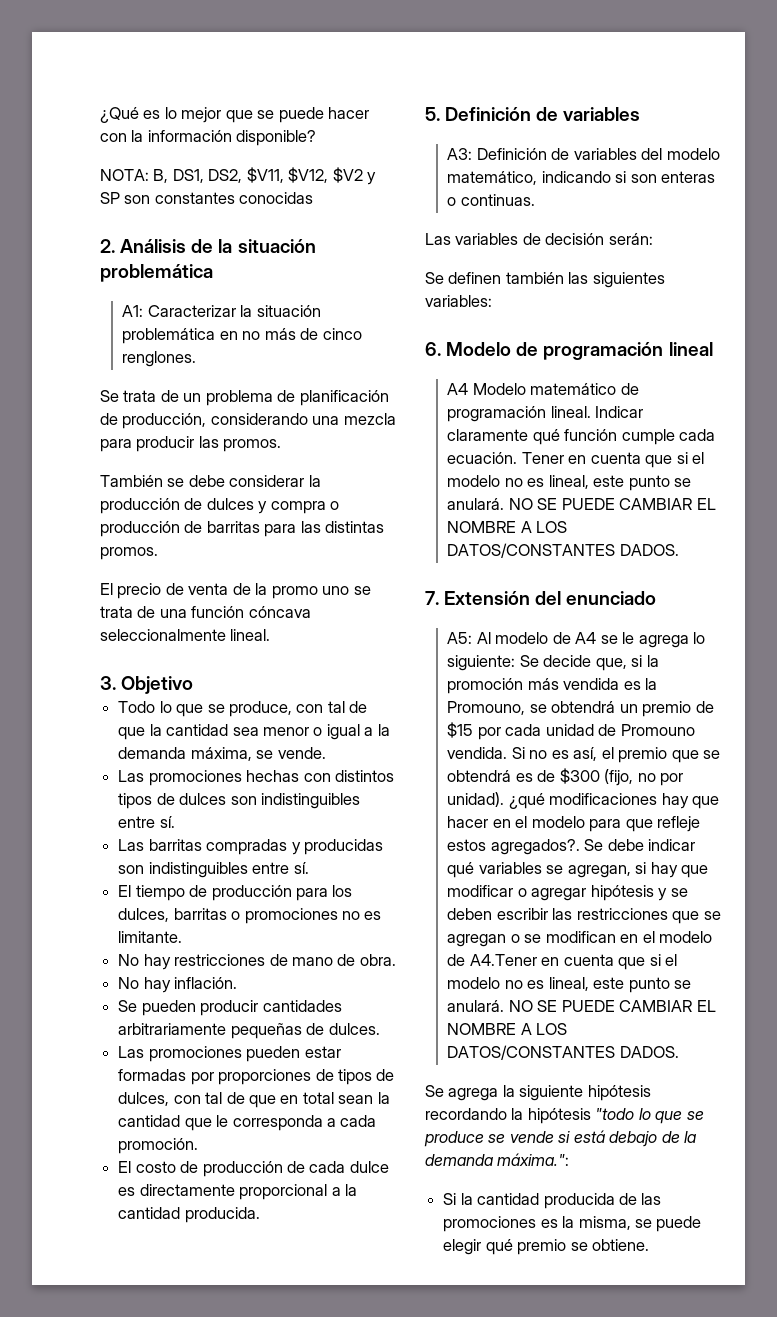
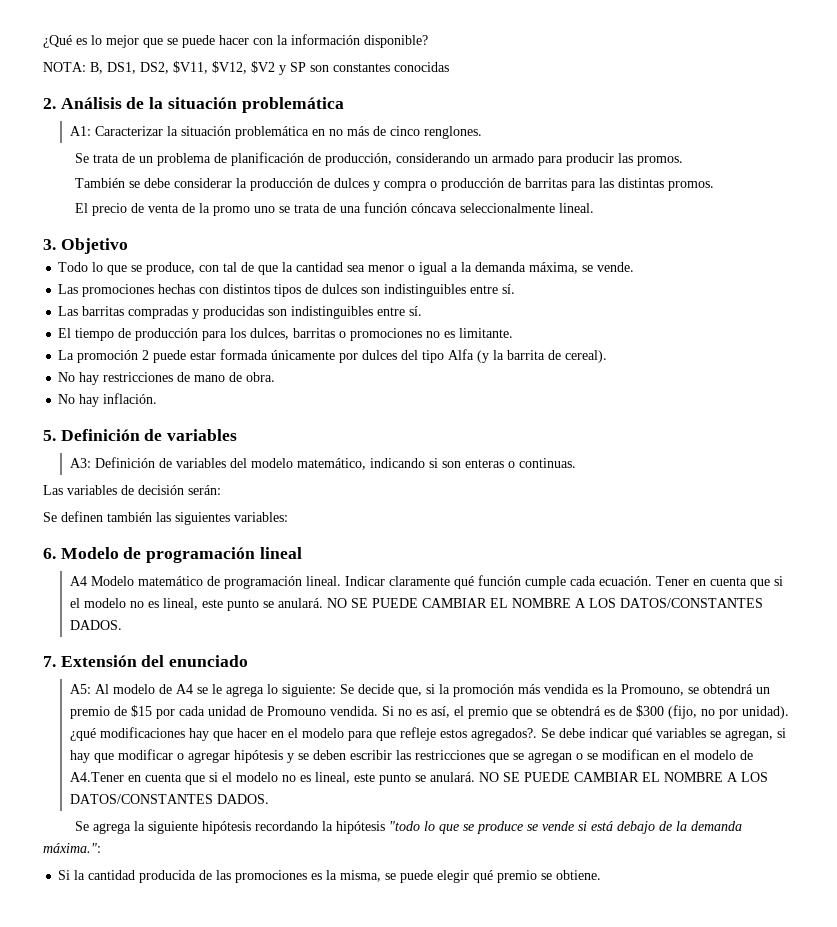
[312,413,396,425] una mezcla -> [473,153,534,163] un armado
(183, 937) none -> [58,349,608,363] // La promoción 2 puede estar formada únicamente por dulces del tipo Alfa (y la barrita de cereal).
[118,1000,342,1016] [118,1023,380,1039] [118,1046,341,1062] [118,1069,395,1085] [118,1092,390,1108] [118,1115,377,1131] [118,1138,199,1154] [118,1161,389,1177] [118,1184,357,1200] [118,1207,260,1223] // Se pueden producir cantidades arbitrariamente pequeñas de dulces. // Las promociones pueden estar formadas por proporciones de tipos de dulces, con tal de que en total sean la cantidad que le corresponda a cada promoción. // El costo de producción de cada dulce es directamente proporcional a la cantidad producida. -> (158, 398) none

